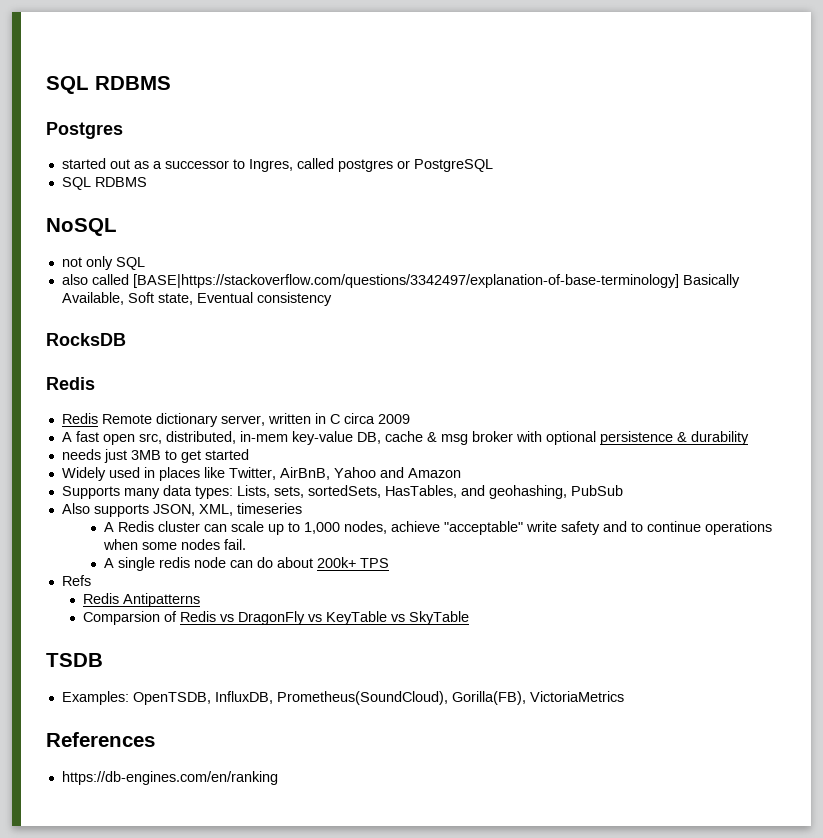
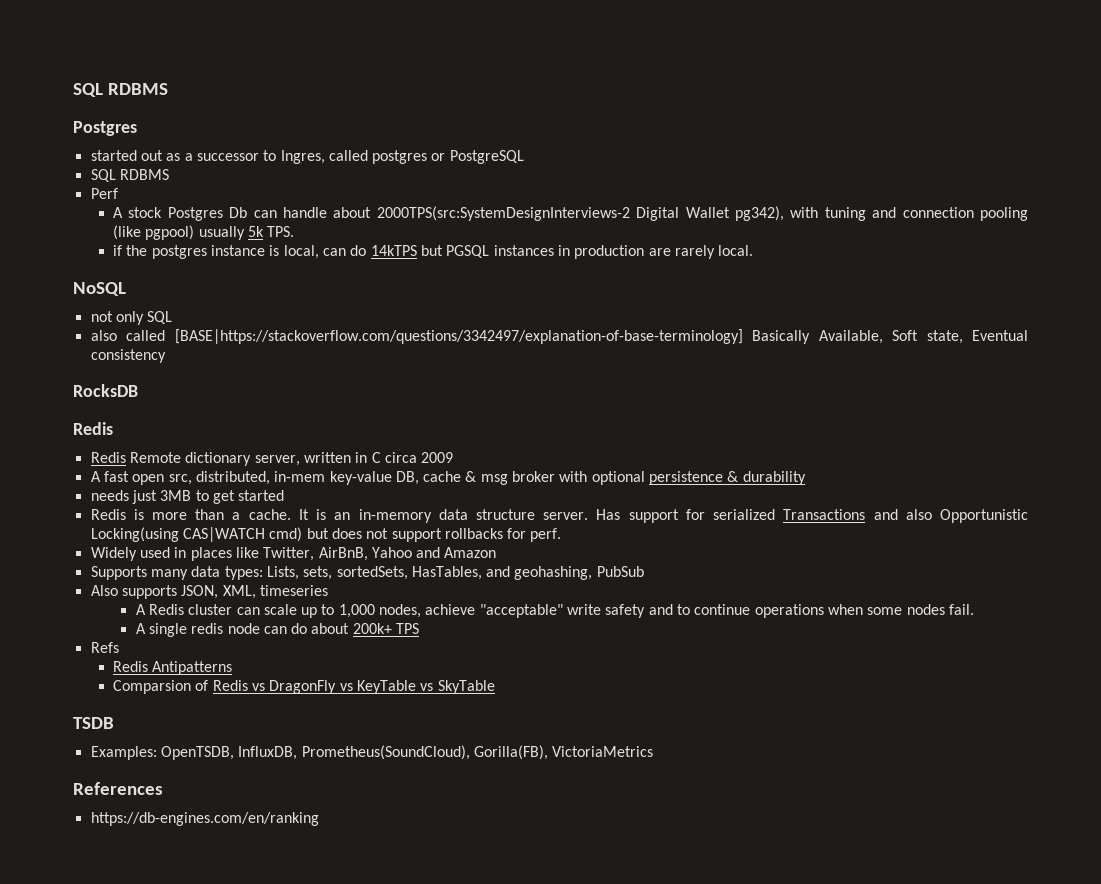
(147, 182) none -> [90,188,118,199] [113,206,1028,221] [113,225,295,240] [113,245,754,259] // Perf // A stock Postgres Db can handle about 2000TPS(src:SystemDesignInterviews-2 Digital Wallet pg342), with tuning and connection pooling (like pgpool) usually 5k TPS. // if the postgres instance is local, can do 14kTPS but PGSQL instances in production are rarely local.
(249, 454) none -> [90,509,1029,523] [90,527,562,542] // Redis is more than a cache. It is an in-memory data structure server. Has support for serialized Transactions and also Opportunistic Locking(using CAS|WATCH cmd) but does not support rollbacks for perf.

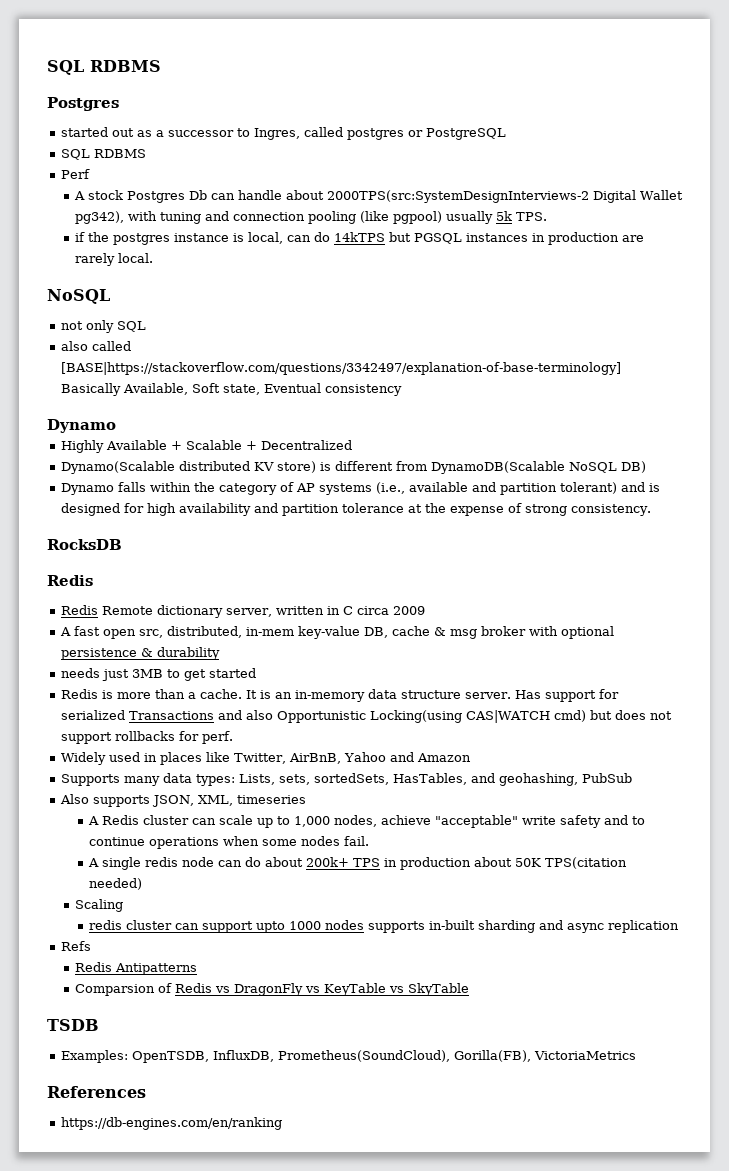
(166, 356) none -> [47,419,116,433] [60,440,352,453] [60,461,646,474] [60,482,660,495] [60,503,651,516] // Dynamo // Highly Available + Scalable + Decentralized // Dynamo(Scalable distributed KV store) is different from DynamoDB(Scalable NoSQL DB) // Dynamo falls within the category of AP systems (i.e., available and partition tolerant) and is designed for high availability and partition tolerance at the expense of strong consistency.
(420, 628) none -> [384,857,628,870] [89,878,143,890] [74,899,123,912] [89,920,680,933] in production about 50K TPS(citation needed) // Scaling // redis cluster can support upto 1000 nodes supports in-built sharding and async replication

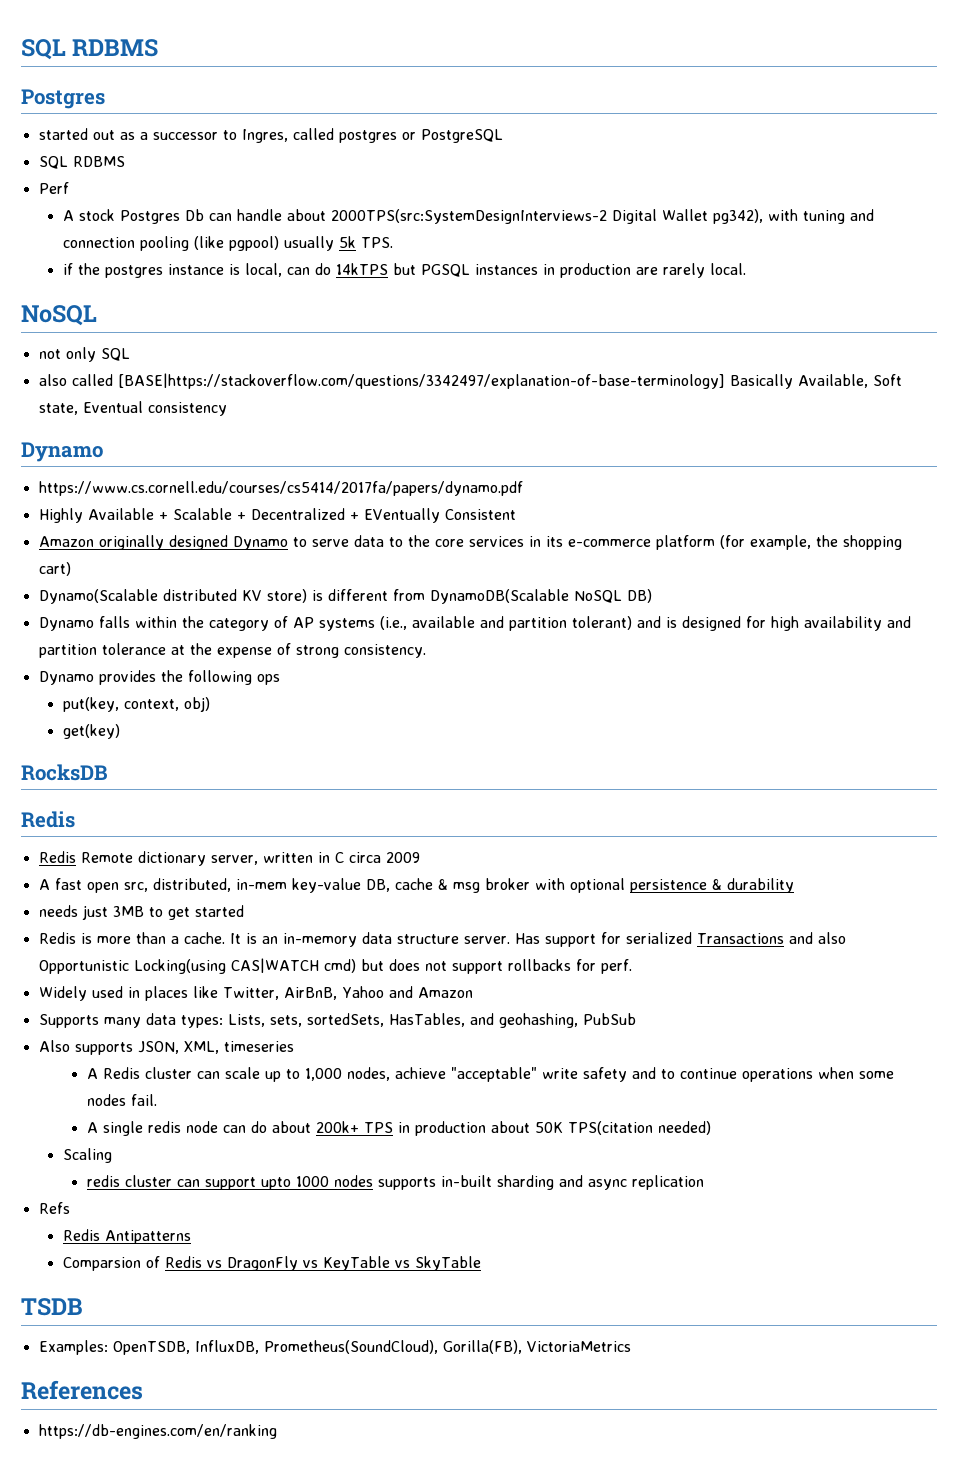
(116, 426) none -> [38,481,523,496] // https://www.cs.cornell.edu/courses/cs5414/2017fa/papers/dynamo.pdf
(352, 445) none -> [349,508,516,523] [38,535,902,550] [38,562,71,576] + EVentually Consistent // Amazon originally designed Dynamo to serve data to the core services in its e-commerce platform (for example, the shopping cart)
(651, 510) none -> [38,670,280,685] [62,697,210,712] [62,724,120,739] // Dynamo provides the following ops // put(key, context, obj) // get(key)

